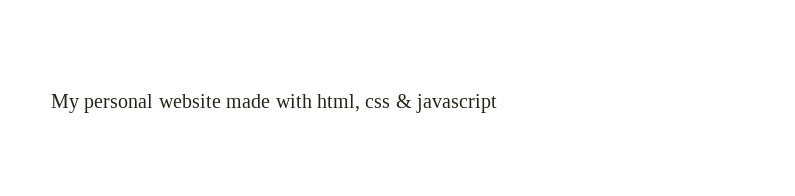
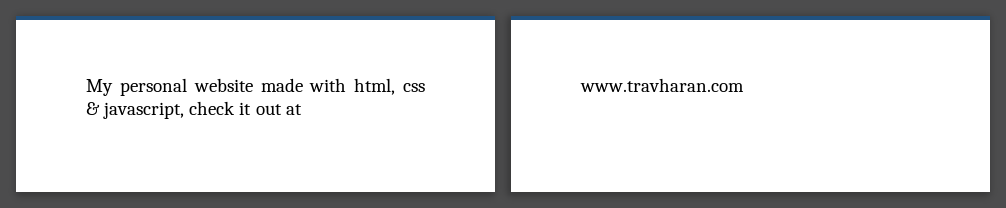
[416,94,498,113] javascript -> [103,101,302,119] [580,78,744,92] javascript, check it out at www.travharan.com

